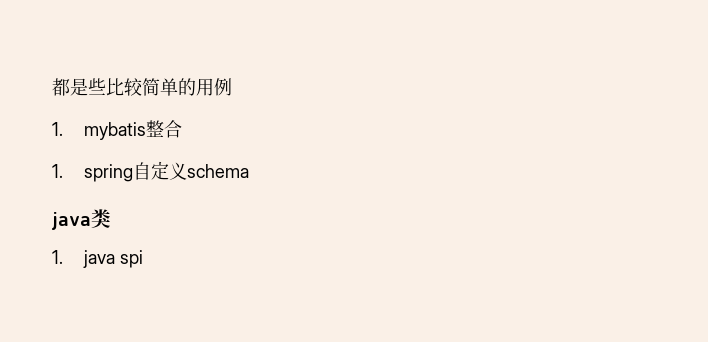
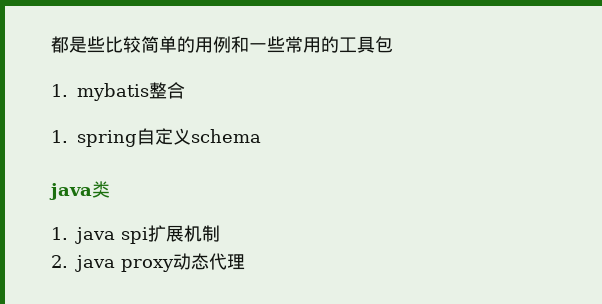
(232, 87) none -> [231,36,393,53] 和一些常用的工具包
(143, 259) none -> [148,225,220,242] [51,253,245,272] 扩展机制 // 2. java proxy动态代理

